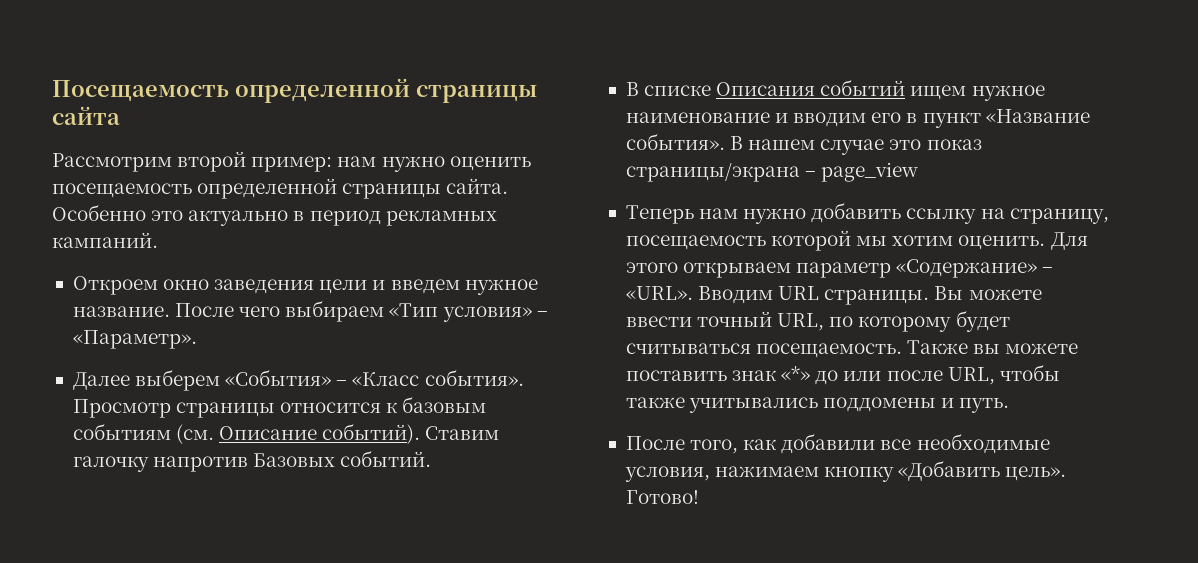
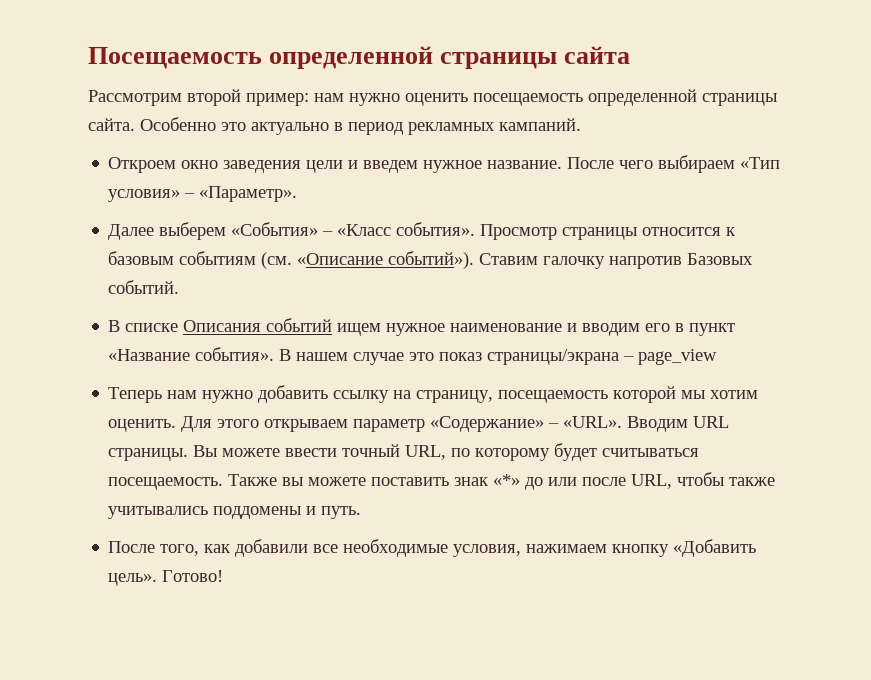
[219,423,421,444] Описание событий). -> [297,251,475,269] «Описание событий»).

